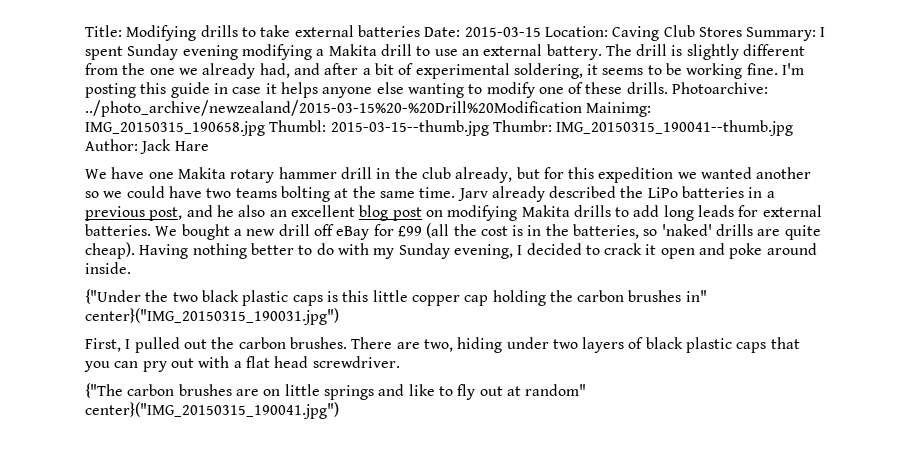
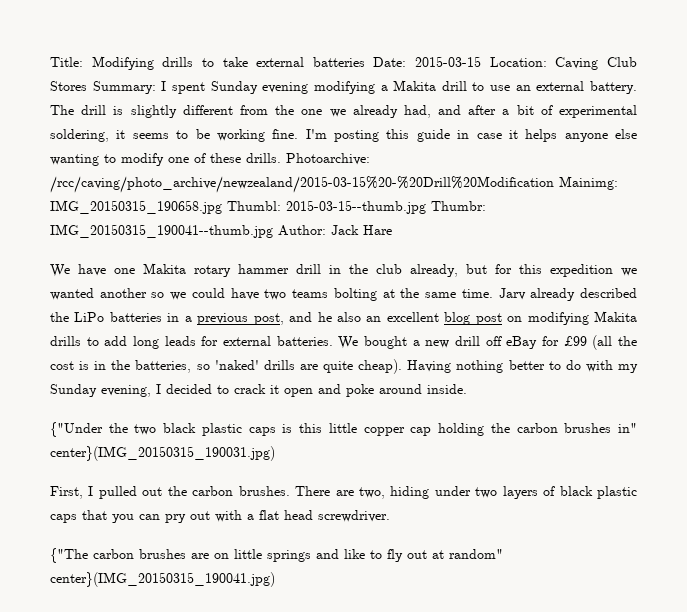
[85,100,582,117] ../photo_archive/newzealand/2015-03-15%20-%20Drill%20Modification -> [50,176,554,193] /rcc/caving/photo_archive/newzealand/2015-03-15%20-%20Drill%20Modification
[85,308,339,325] center}("IMG_20150315_190031.jpg") -> [50,446,275,461] center}(IMG_20150315_190031.jpg)
[85,402,339,419] center}("IMG_20150315_190041.jpg") -> [50,572,275,587] center}(IMG_20150315_190041.jpg)

